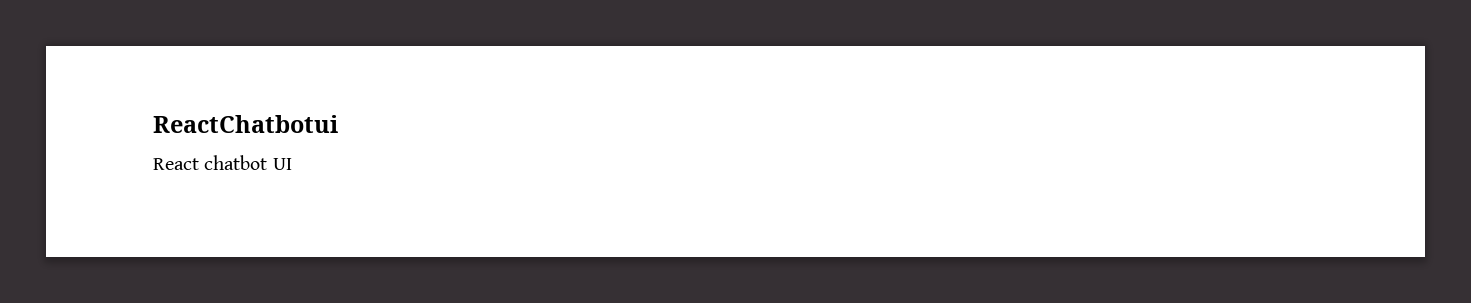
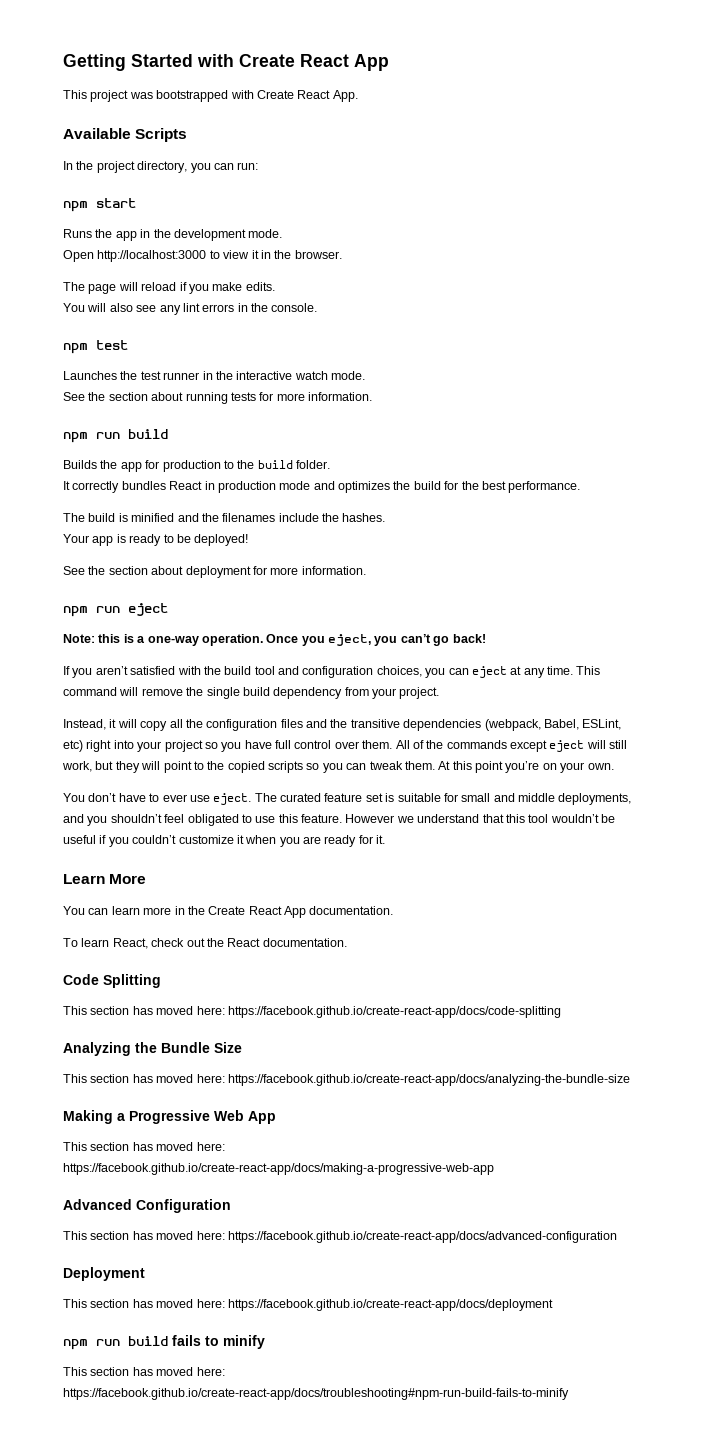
[153,115,338,133] [153,155,292,170] ReactChatbotui // React chatbot UI -> [63,54,389,71] [63,90,358,102] [63,128,188,142] [63,161,259,173] [63,198,136,212] [63,229,283,241] [63,250,342,262] [63,282,275,294] [63,303,318,315] [63,340,128,354] [63,371,365,380] [63,392,372,404] [63,429,168,443] [63,460,330,472] [63,481,581,493] [63,513,386,522] [63,534,249,546] [63,566,366,578] [63,603,168,617] [63,634,486,646] [63,666,601,678] [63,687,440,699] [63,719,622,731] [63,740,628,752] [62,761,614,773] [63,793,632,805] [63,814,615,826] [63,835,386,847] [63,874,147,884] [63,906,394,918] [63,938,347,949] [63,974,161,988] [63,1006,561,1018] [63,1042,242,1056] [63,1074,630,1086] [63,1110,276,1124] [63,1142,225,1151] [63,1163,494,1175] [63,1199,231,1213] [63,1231,617,1243] [63,1267,145,1281] [63,1299,553,1311] [63,1335,265,1350] [63,1367,225,1376] [63,1388,569,1400] Getting Started with Create React App // This project was bootstrapped with Create React App. // Available Scripts // In the project directory, you can run: // npm start // Runs the app in the development mode. // Open http://localhost:3000 to view it in the browser. // The page will reload if you make edits. // You will also see any lint errors in the console. // npm test // Launches the test runner in the interactive watch mode. // See the section about running tests for more information. // npm run build // Builds the app for production to the build folder. // It correctly bundles React in production mode and optimizes the build for the best performance. // The build is minified and the filenames include the hashes. // Your app is ready to be deployed! // See the section about deployment for more information. // npm run eject // Note: this is a one-way operation. Once you eject, you can’t go back! // If you aren’t satisfied with the build tool and configuration choices, you can eject at any time. This command will remove the single build dependency from your project. // Instead, it will copy all the configuration files and the transitive dependencies (webpack, Babel, ESLint, etc) right into your project so you have full control over them. All of the commands except eject will still work, but they will point to the copied scripts so you can tweak them. At this point you’re on your own. // You don’t have to ever use eject. The curated feature set is suitable for small and middle deployments, and you shouldn’t feel obligated to use this feature. However we understand that this tool wouldn’t be useful if you couldn’t customize it when you are ready for it. // Learn More // You can learn more in the Create React App documentation. // To learn React, check out the React documentation. // Code Splitting // This section has moved here: https://facebook.github.io/create-react-app/docs/code-splitting // Analyzing the Bundle Size // This section has moved here: https://facebook.github.io/create-react-app/docs/analyzing-the-bundle-size // Making a Progressive Web App // This section has moved here: https://facebook.github.io/create-react-app/docs/making-a-progressive-web-app // Advanced Configuration // This section has moved here: https://facebook.github.io/create-react-app/docs/advanced-configuration // Deployment // This section has moved here: https://facebook.github.io/create-react-app/docs/deployment // npm run build fails to minify // This section has moved here: https://facebook.github.io/create-react-app/docs/troubleshooting#npm-run-build-fails-to-minify

